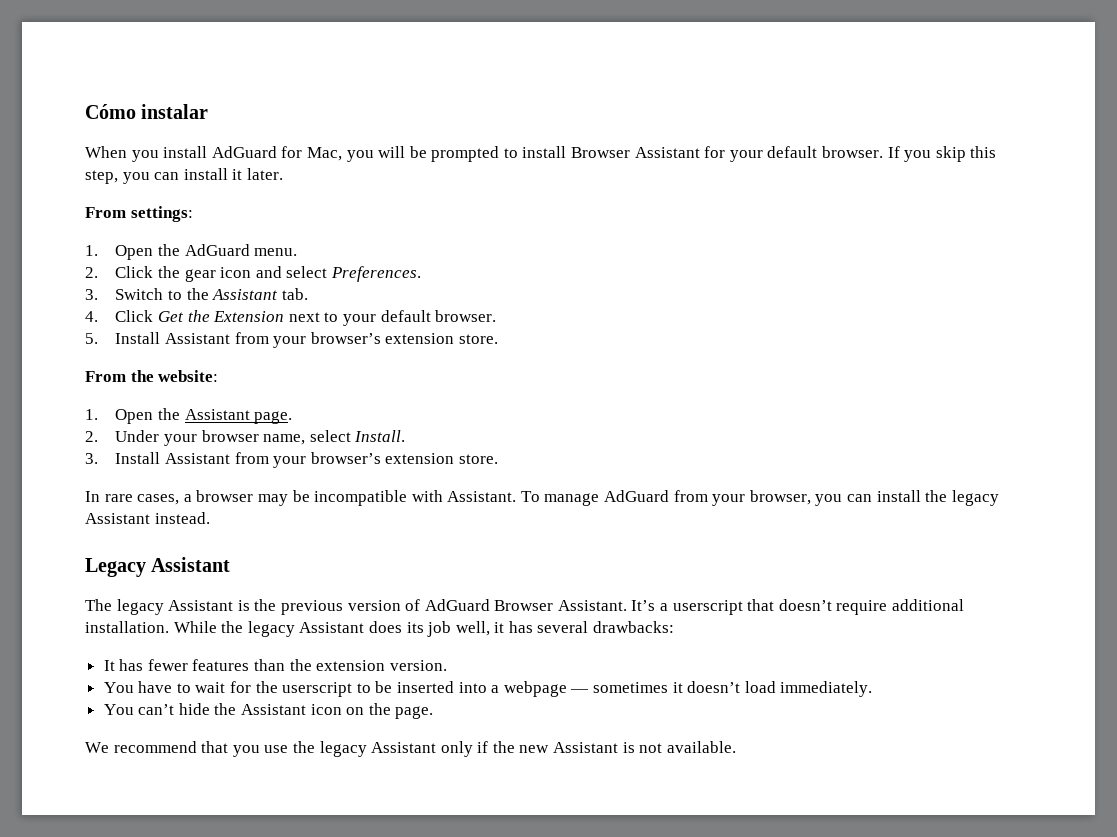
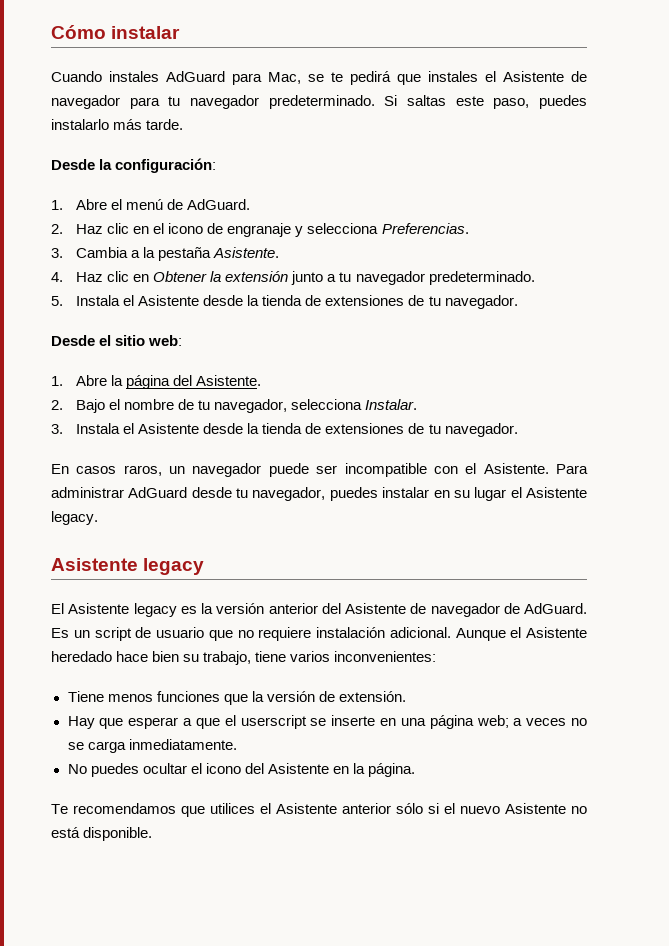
[85,146,997,162] [85,168,283,184] [85,206,193,222] [85,244,298,260] [85,266,422,282] [85,288,308,300] [85,310,497,326] [85,332,499,348] [85,370,219,382] [85,408,293,424] [85,430,406,446] [85,452,499,468] [85,490,999,506] [85,512,210,524] [85,557,231,577] [85,599,965,615] [85,621,675,637] [103,659,447,671] [103,681,873,697] [103,703,434,719] [85,741,736,757] When you install AdGuard for Mac, you will be prompted to install Browser Assistant for your default browser. If you skip this step, you can install it later. // From settings: // 1. Open the AdGuard menu. // 2. Click the gear icon and select Preferences. // 3. Switch to the Assistant tab. // 4. Click Get the Extension next to your default browser. // 5. Install Assistant from your browser’s extension store. // From the website: // 1. Open the Assistant page. // 2. Under your browser name, select Install. // 3. Install Assistant from your browser’s extension store. // In rare cases, a browser may be incompatible with Assistant. To manage AdGuard from your browser, you can install the legacy Assistant instead. // Legacy Assistant // The legacy Assistant is the previous version of AdGuard Browser Assistant. It’s a userscript that doesn’t require additional installation. While the legacy Assistant does its job well, it has several drawbacks: // It has fewer features than the extension version. // You have to wait for the userscript to be inserted into a webpage — sometimes it doesn’t load immediately. // You can’t hide the Assistant icon on the page. // We recommend that you use the legacy Assistant only if the new Assistant is not available. -> [51,71,587,85] [51,95,587,109] [51,119,184,130] [51,158,217,173] [51,199,251,210] [51,223,469,237] [51,247,280,261] [51,271,535,285] [51,295,518,309] [51,335,183,346] [51,375,262,389] [51,399,418,413] [51,423,518,437] [51,463,589,477] [51,487,588,501] [51,511,98,525] [51,558,205,575] [51,603,587,617] [51,627,587,641] [51,651,437,665] [67,691,406,705] [67,715,587,729] [67,739,237,753] [67,763,415,777] [51,803,587,817] [51,827,153,841] Cuando instales AdGuard para Mac, se te pedirá que instales el Asistente de navegador para tu navegador predeterminado. Si saltas este paso, puedes instalarlo más tarde. // Desde la configuración: // 1. Abre el menú de AdGuard. // 2. Haz clic en el icono de engranaje y selecciona Preferencias. // 3. Cambia a la pestaña Asistente. // 4. Haz clic en Obtener la extensión junto a tu navegador predeterminado. // 5. Instala el Asistente desde la tienda de extensiones de tu navegador. // Desde el sitio web: // 1. Abre la página del Asistente. // 2. Bajo el nombre de tu navegador, selecciona Instalar. // 3. Instala el Asistente desde la tienda de extensiones de tu navegador. // En casos raros, un navegador puede ser incompatible con el Asistente. Para administrar AdGuard desde tu navegador, puedes instalar en su lugar el Asistente legacy. // Asistente legacy // El Asistente legacy es la versión anterior del Asistente de navegador de AdGuard. Es un script de usuario que no requiere instalación adicional. Aunque el Asistente heredado hace bien su trabajo, tiene varios inconvenientes: // Tiene menos funciones que la versión de extensión. // Hay que esperar a que el userscript se inserte en una página web; a veces no se carga inmediatamente. // No puedes ocultar el icono del Asistente en la página. // Te recomendamos que utilices el Asistente anterior sólo si el nuevo Asistente no está disponible.

